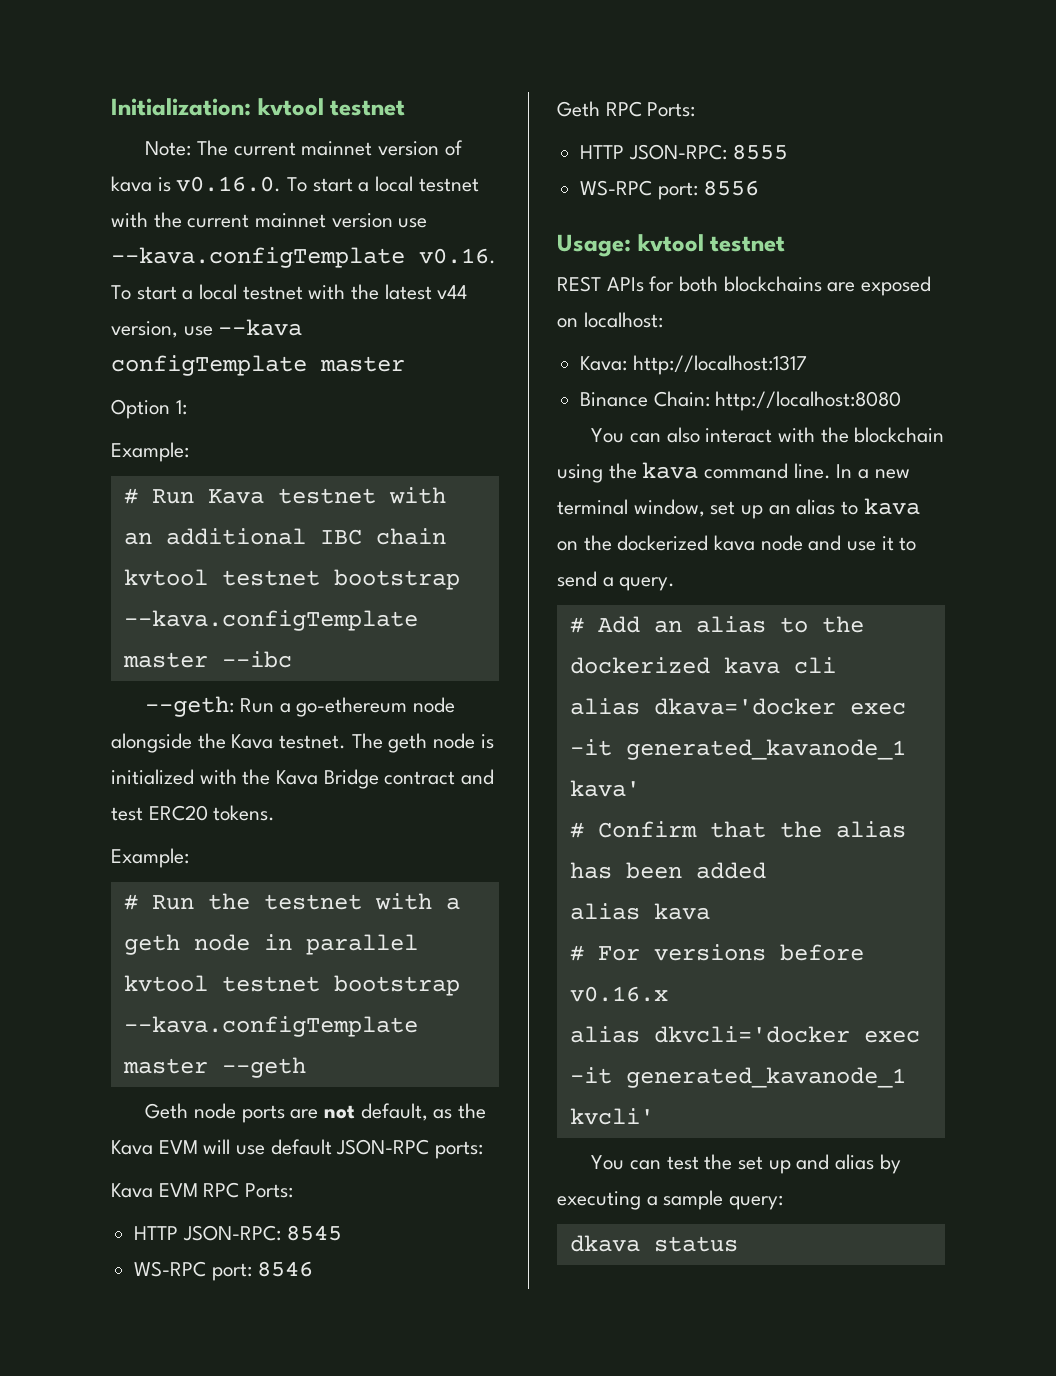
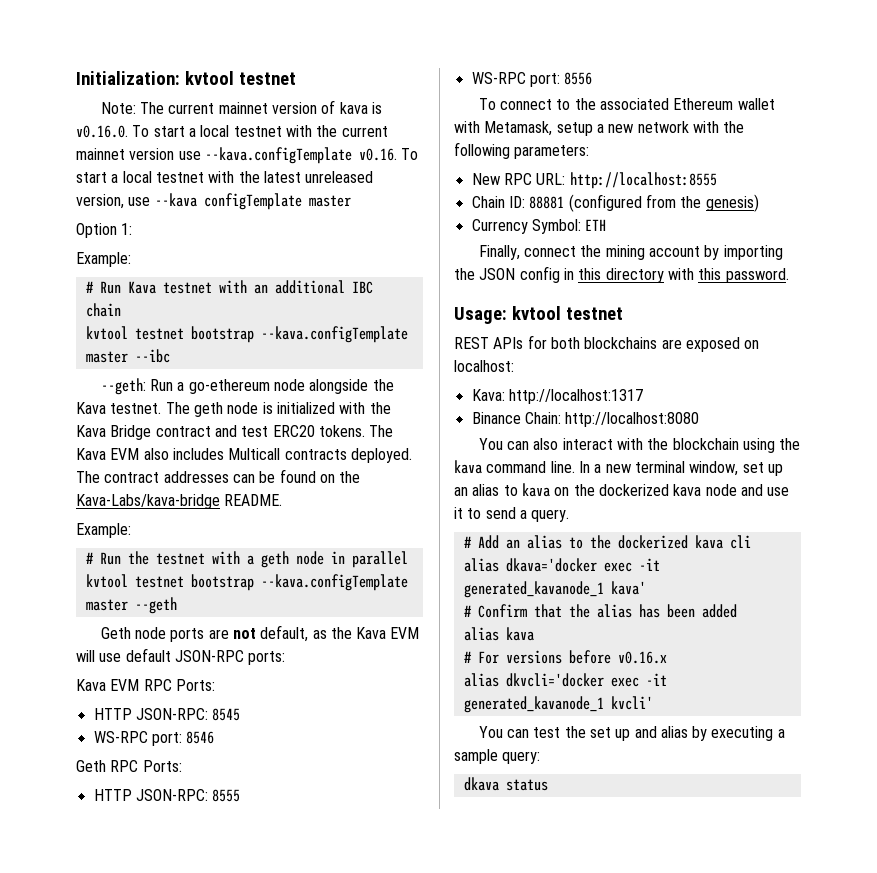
[437,285,468,299] v44 -> [305,171,374,183] unreleased
(276, 813) none -> [369,425,394,437] [76,448,412,463] [76,469,361,483] [76,494,283,509] The Kava EVM also includes Multicall contracts deployed. The contract addresses can be found on the Kava-Labs/kava-bridge README.
(760, 188) none -> [478,98,775,110] [454,121,745,136] [454,142,590,159] [471,172,717,189] [471,194,759,212] [471,219,607,234] [478,245,783,260] [454,266,789,283] // To connect to the associated Ethereum wallet with Metamask, setup a new network with the following parameters: // New RPC URL: http://localhost:8555 // Chain ID: 88881 (configured from the genesis) // Currency Symbol: ETH // Finally, connect the mining account by importing the JSON config in this directory with this password.

